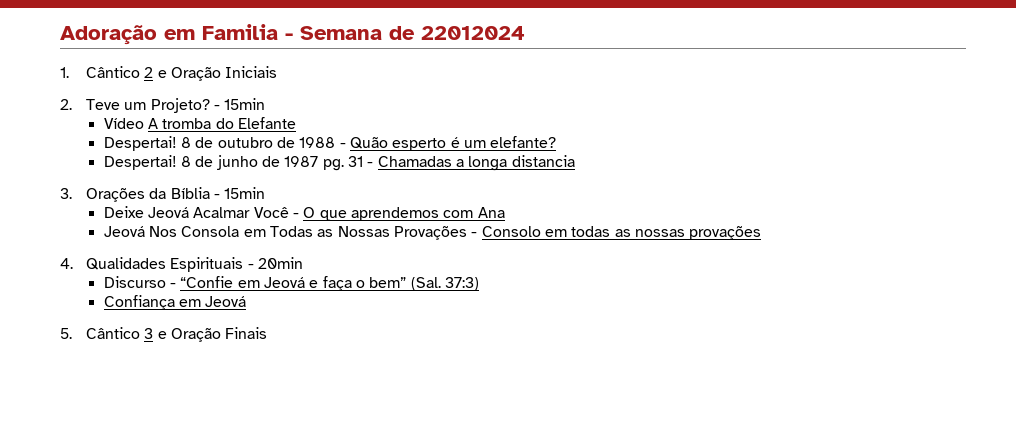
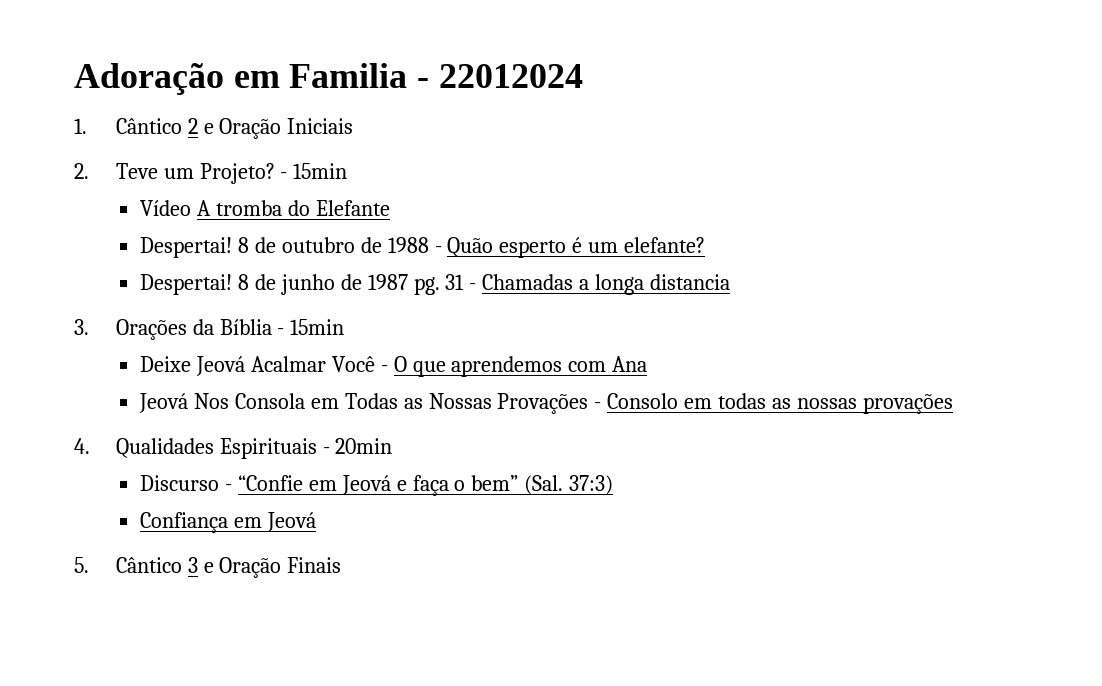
[300,26,415,40] Semana de -> (430, 83) none

